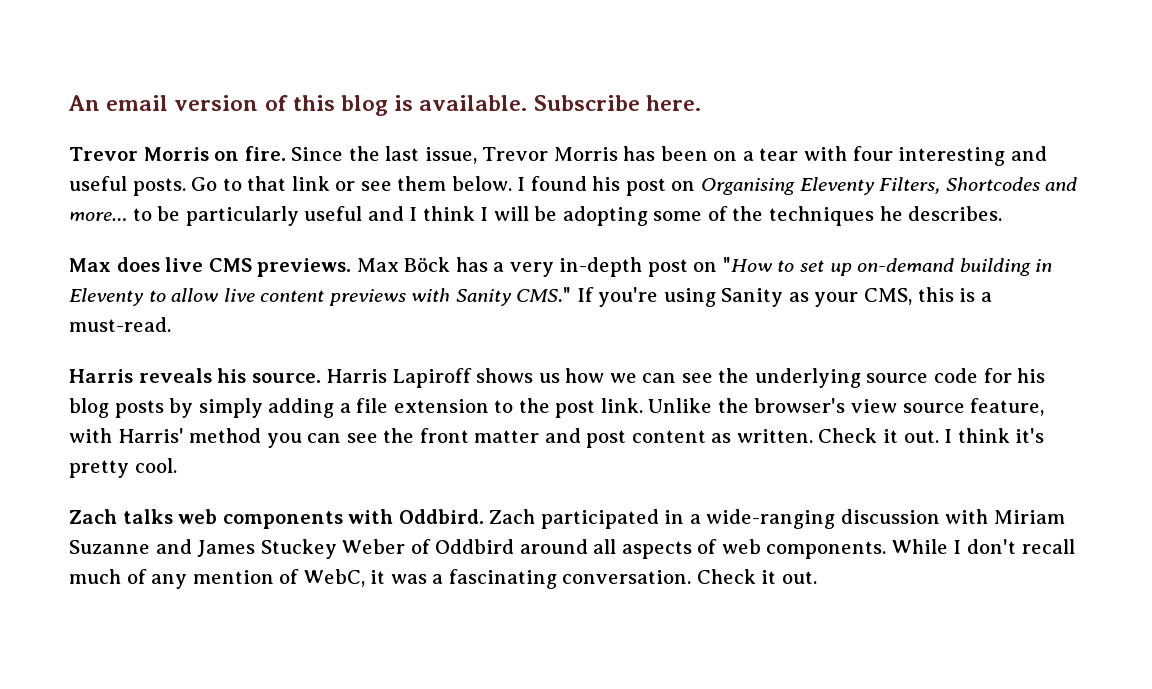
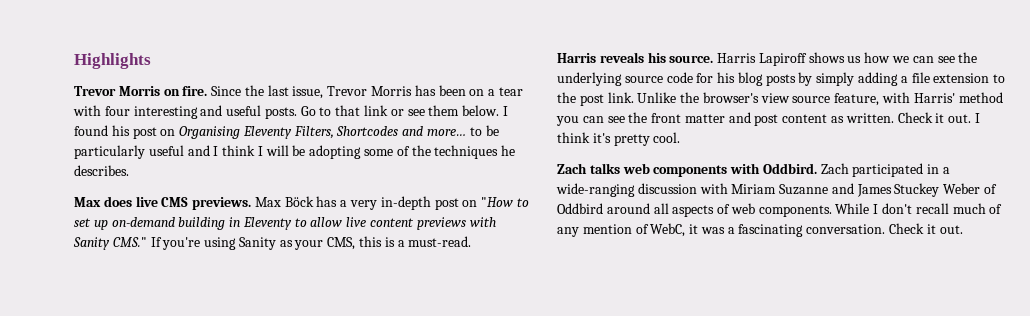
[68,95,701,116] An email version of this blog is available. Subscribe here. -> [74,53,151,69] Highlights

